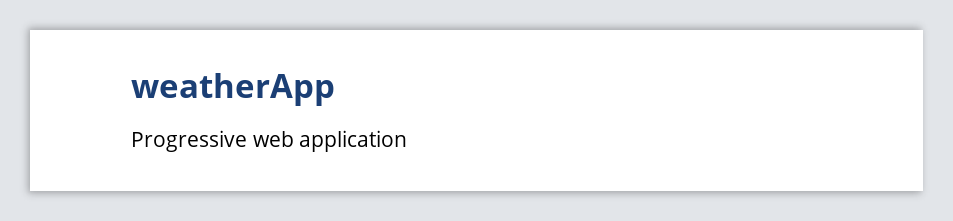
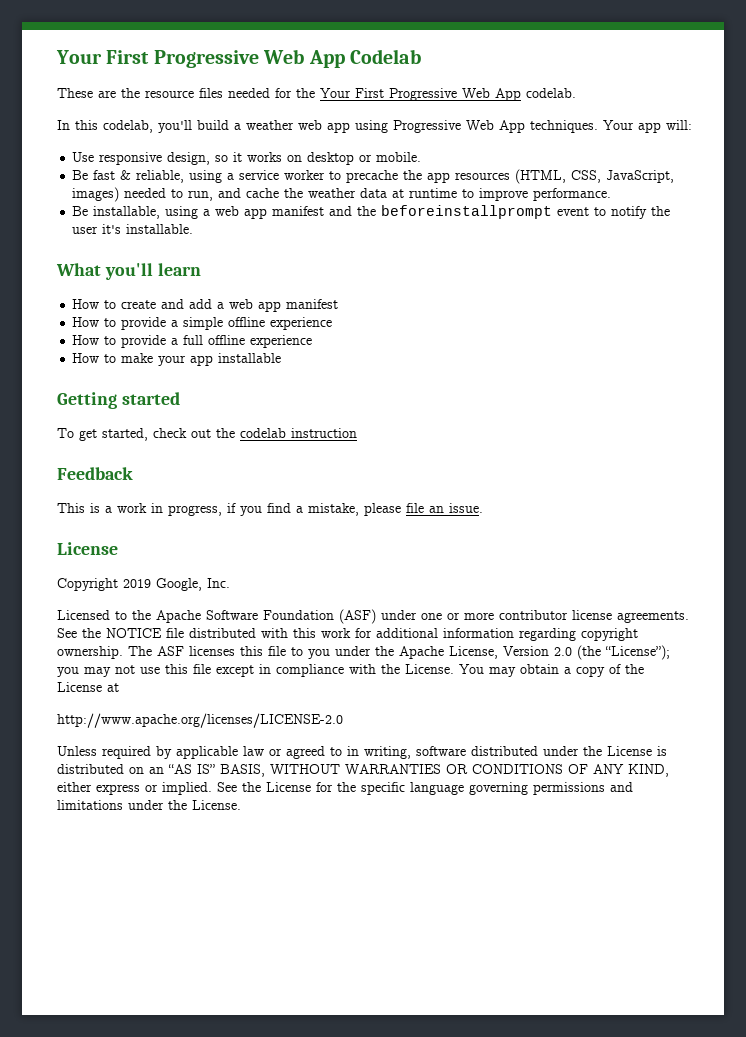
[131,73,335,106] [131,130,408,152] weatherApp // Progressive web application -> [56,49,421,68] [57,88,576,101] [57,120,692,133] [72,152,422,165] [72,169,675,184] [72,187,612,202] [72,205,671,219] [72,224,194,234] [56,263,201,280] [72,299,339,312] [72,317,333,330] [72,335,313,348] [72,353,282,366] [57,392,180,409] [57,428,357,441] [57,467,133,480] [57,503,483,516] [57,542,118,555] [57,578,230,591] [57,609,689,624] [57,628,638,641] [57,645,670,660] [57,664,644,677] [57,682,119,692] [57,713,343,728] [57,746,667,759] [57,764,669,777] [57,782,633,795] [57,800,241,810] Your First Progressive Web App Codelab // These are the resource files needed for the Your First Progressive Web App codelab. // In this codelab, you'll build a weather web app using Progressive Web App techniques. Your app will: // Use responsive design, so it works on desktop or mobile. // Be fast & reliable, using a service worker to precache the app resources (HTML, CSS, JavaScript, images) needed to run, and cache the weather data at runtime to improve performance. // Be installable, using a web app manifest and the beforeinstallprompt event to notify the user it's installable. // What you'll learn // How to create and add a web app manifest // How to provide a simple offline experience // How to provide a full offline experience // How to make your app installable // Getting started // To get started, check out the codelab instruction // Feedback // This is a work in progress, if you find a mistake, please file an issue. // License // Copyright 2019 Google, Inc. // Licensed to the Apache Software Foundation (ASF) under one or more contributor license agreements. See the NOTICE file distributed with this work for additional information regarding copyright ownership. The ASF licenses this file to you under the Apache License, Version 2.0 (the “License”); you may not use this file except in compliance with the License. You may obtain a copy of the License at // http://www.apache.org/licenses/LICENSE-2.0 // Unless required by applicable law or agreed to in writing, software distributed under the License is distributed on an “AS IS” BASIS, WITHOUT WARRANTIES OR CONDITIONS OF ANY KIND, either express or implied. See the License for the specific language governing permissions and limitations under the License.

